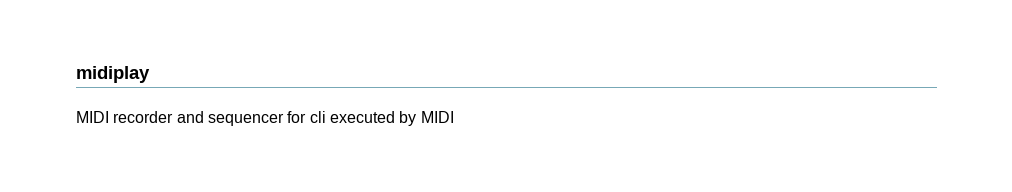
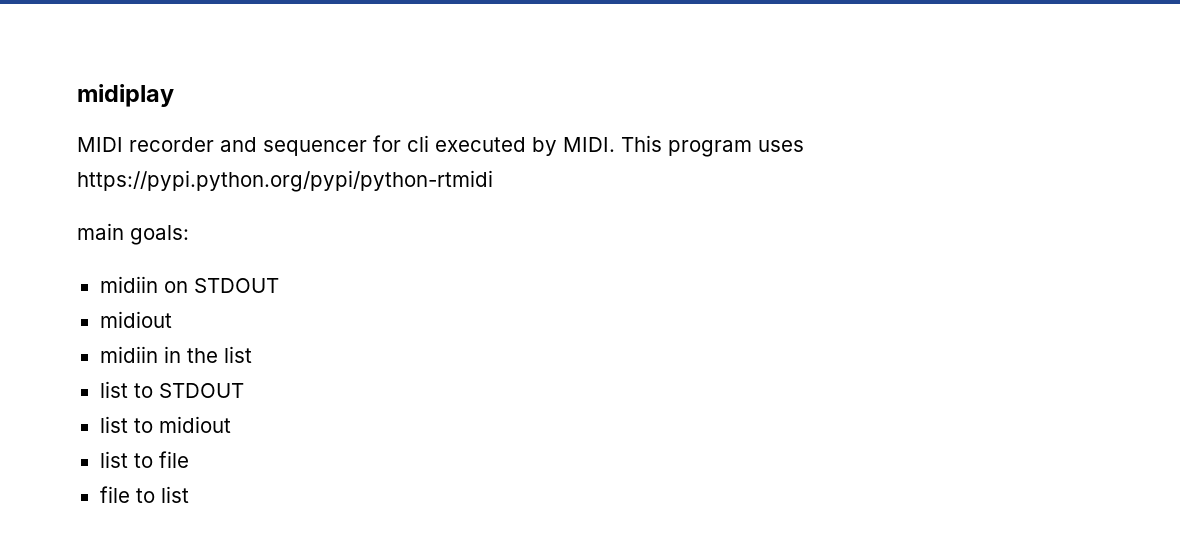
[420,111,454,123] MIDI -> [563,135,804,157] [77,170,493,192] [77,223,189,245] [99,276,279,293] [99,311,172,328] [99,346,252,363] [99,381,244,398] [99,416,231,433] [99,451,189,468] [99,486,189,503] MIDI. This program uses https://pypi.python.org/pypi/python-rtmidi // main goals: // midiin on STDOUT // midiout // midiin in the list // list to STDOUT // list to midiout // list to file // file to list

